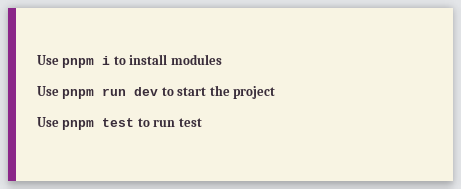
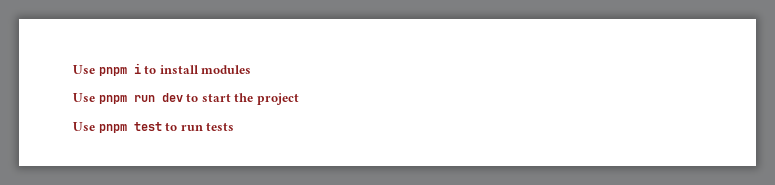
[178,118,202,127] test -> [206,122,235,131] tests

